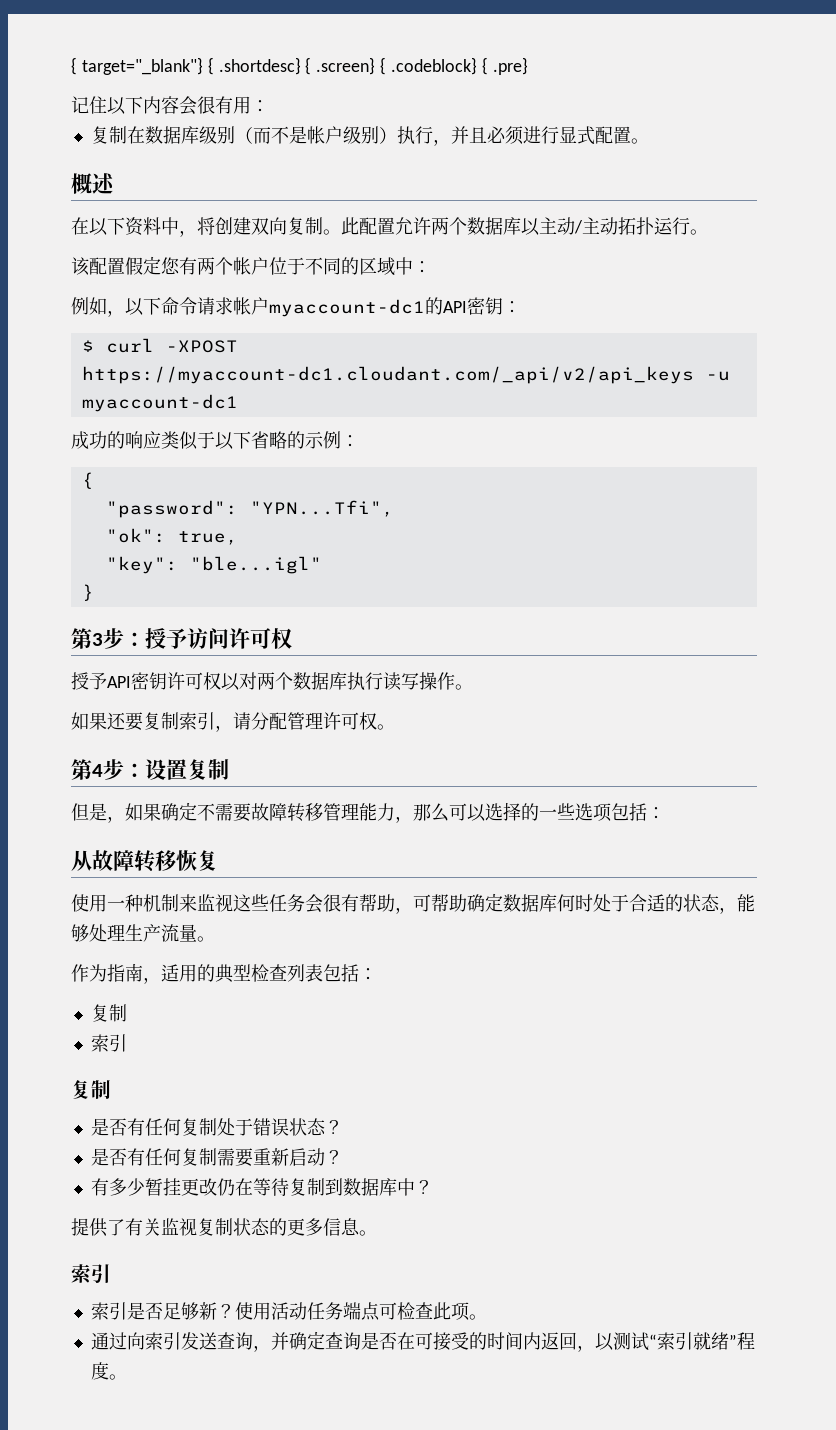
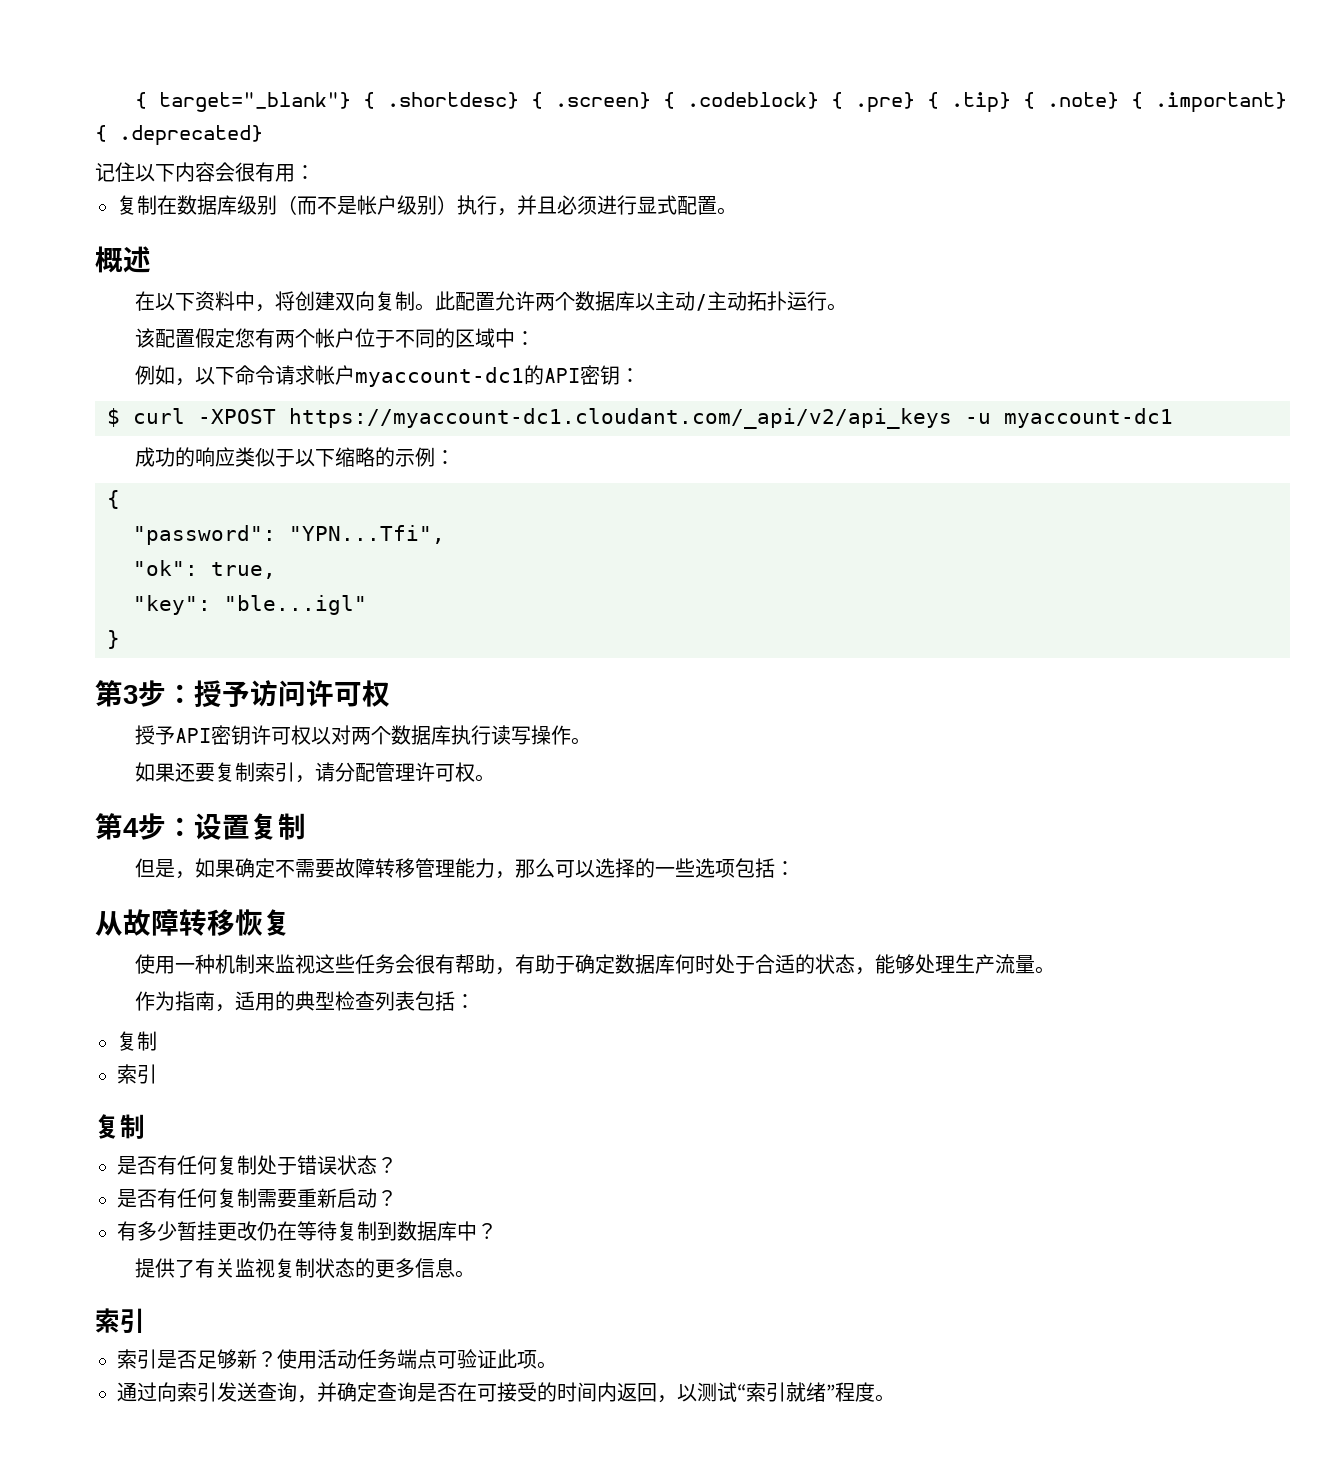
(528, 66) none -> [927,92,1288,113] [95,125,263,146] { .tip} { .note} { .important} { .deprecated}
[251,431,269,449] 省 -> [335,447,356,467] 缩
[413,894,467,912] 可帮助 -> [515,954,576,974] 有助于
[396,1302,433,1320] 检查 -> [457,1349,497,1369] 验证

